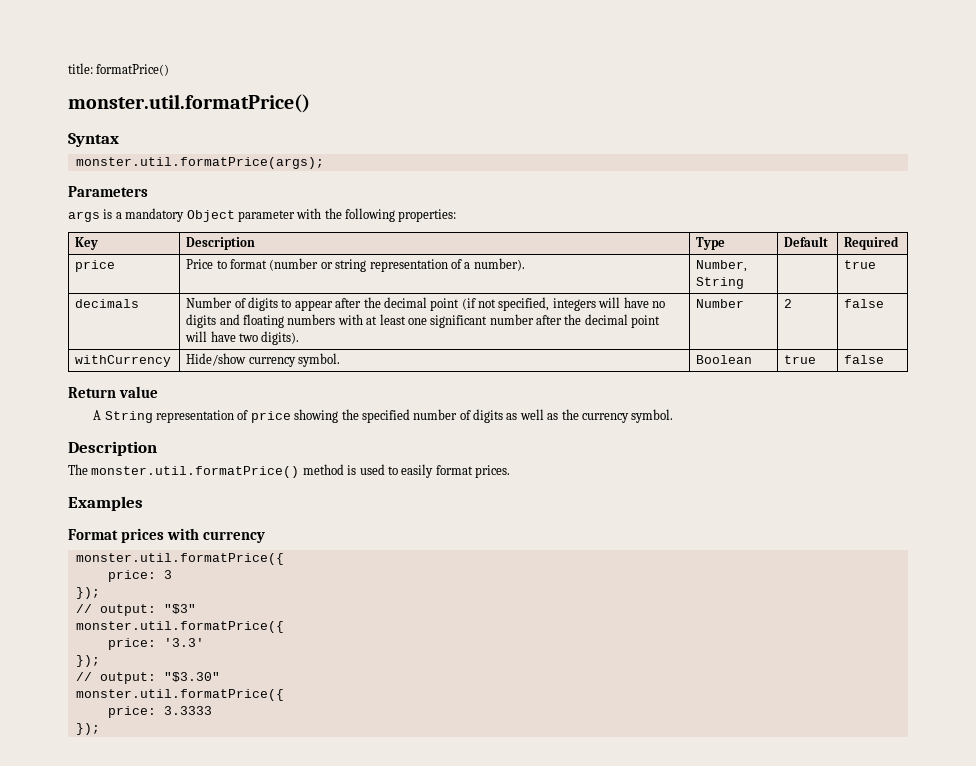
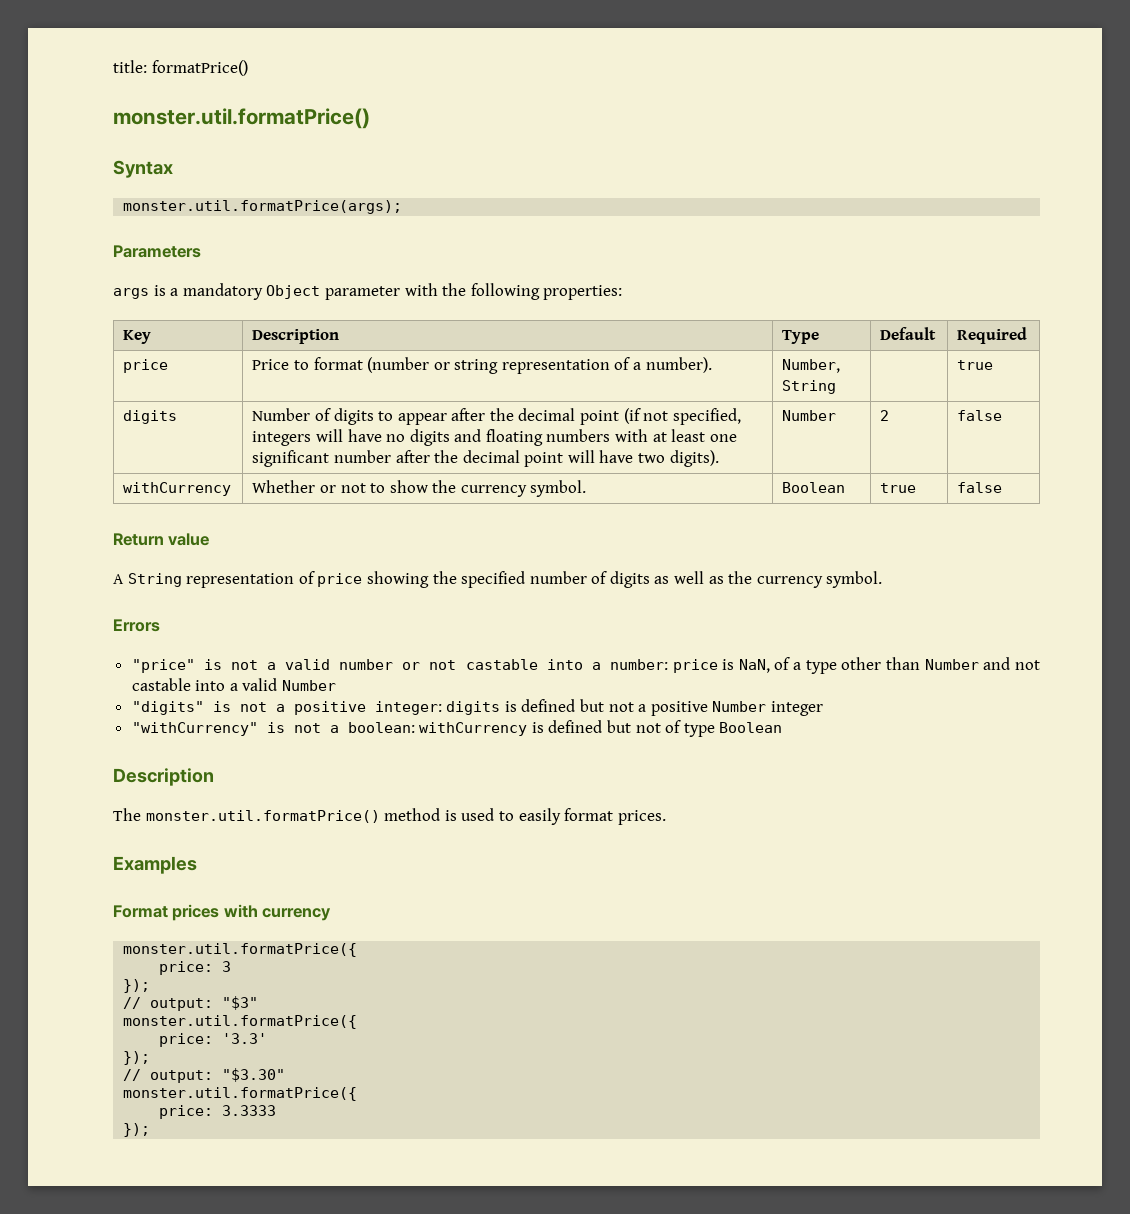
[75,299,140,308] decimals -> [123,410,178,424] digits
[186,353,247,366] Hide/show -> [252,480,457,493] Whether or not to show the
(674, 416) none -> [113,619,160,632] [131,657,1040,674] [131,678,337,691] [131,699,824,716] [131,720,783,737] // Errors // "price" is not a valid number or not castable into a number: price is NaN, of a type other than Number and not castable into a valid Number // "digits" is not a positive integer: digits is defined but not a positive Number integer // "withCurrency" is not a boolean: withCurrency is defined but not of type Boolean

